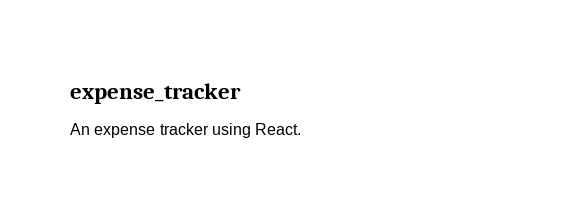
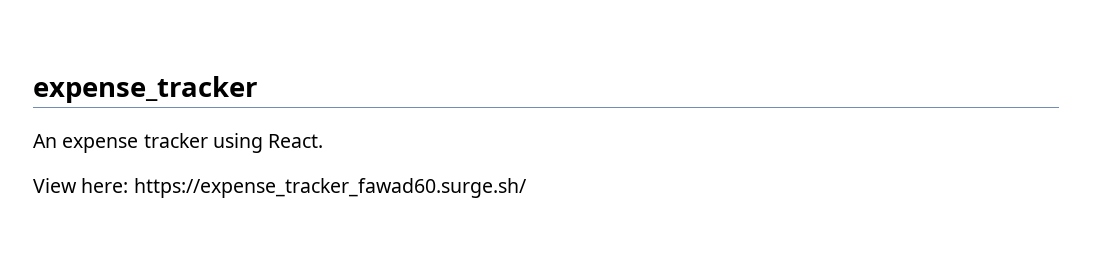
(302, 129) none -> [33,178,527,198] // View here: https://expense_tracker_fawad60.surge.sh/

